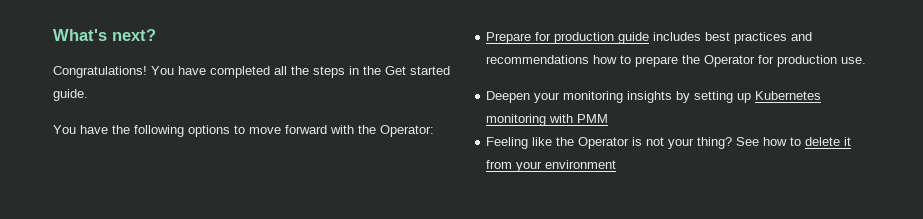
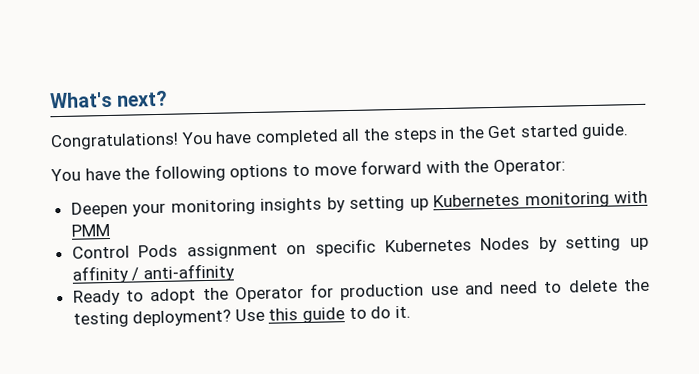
[486,32,813,44] [486,55,867,67] // Prepare for production guide includes best practices and recommendations how to prepare the Operator for production use. -> (566, 167) none
[486,137,852,149] [486,160,617,172] Feeling like the Operator is not your thing? See how to delete it from your environment -> [71,235,649,260] [71,263,235,284] [72,278,650,306] [72,305,411,328] Control Pods assignment on specific Kubernetes Nodes by setting up affinity / anti-affinity // Ready to adopt the Operator for production use and need to delete the testing deployment? Use this guide to do it.

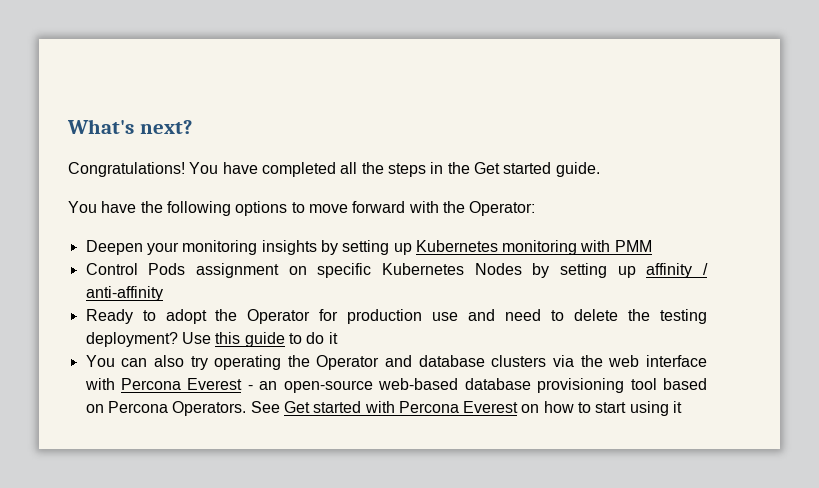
[394,305,411,319] it. -> [328,332,338,344] [85,355,707,370] [84,378,708,393] [85,401,683,416] it // You can also try operating the Operator and database clusters via the web interface with Percona Everest - an open-source web-based database provisioning tool based on Percona Operators. See Get started with Percona Everest on how to start using it

